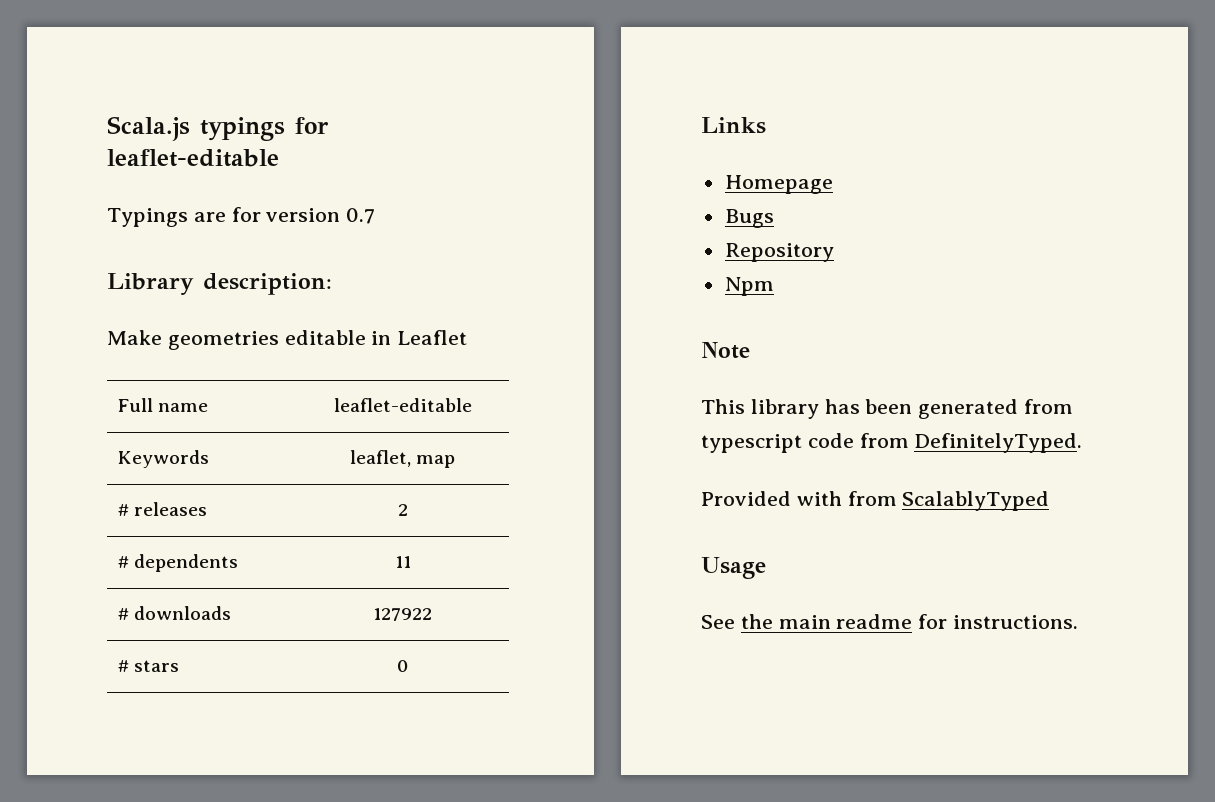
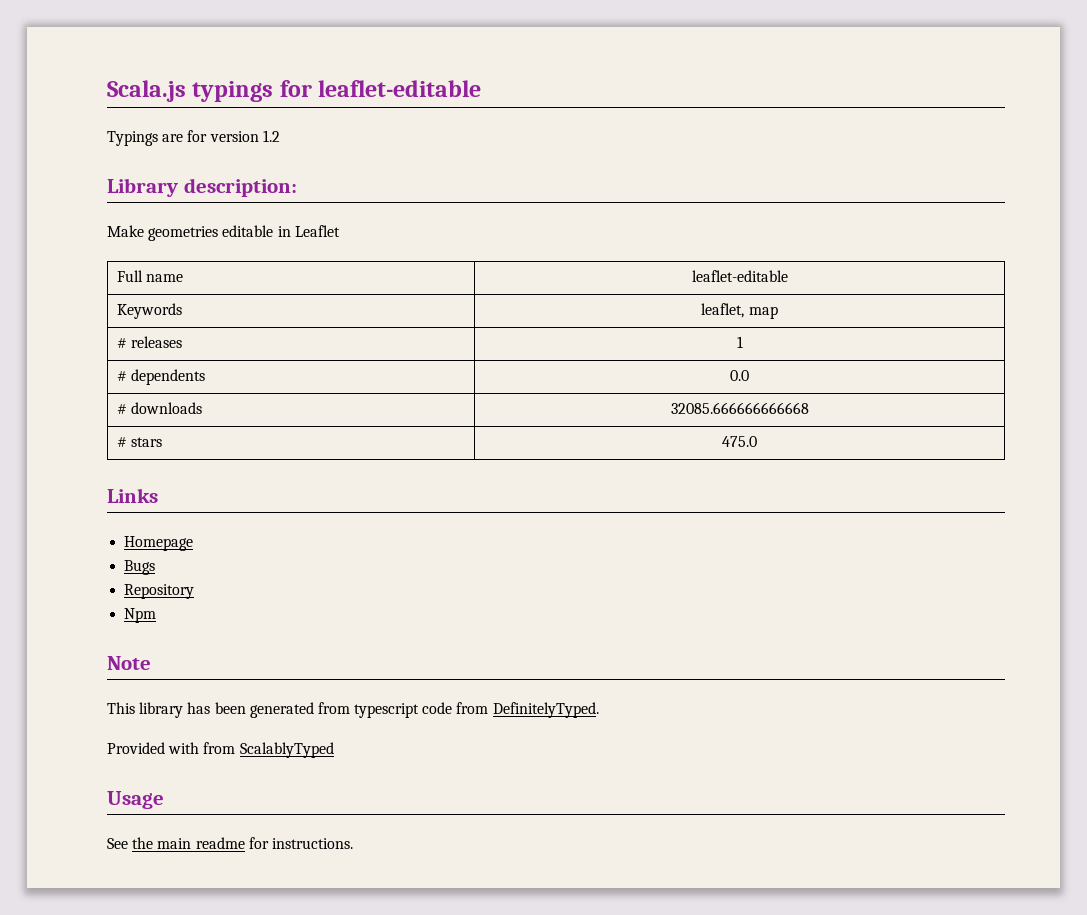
[346,208,376,224] 0.7 -> [262,130,280,142] 1.2
[397,504,408,516] 2 -> [736,336,743,348] 1
[394,556,411,568] 11 -> [730,370,749,381] 0.0
[373,608,432,621] 127922 -> [670,402,809,414] 32085.666666666668
[397,660,408,672] 0 -> [722,436,757,447] 475.0

